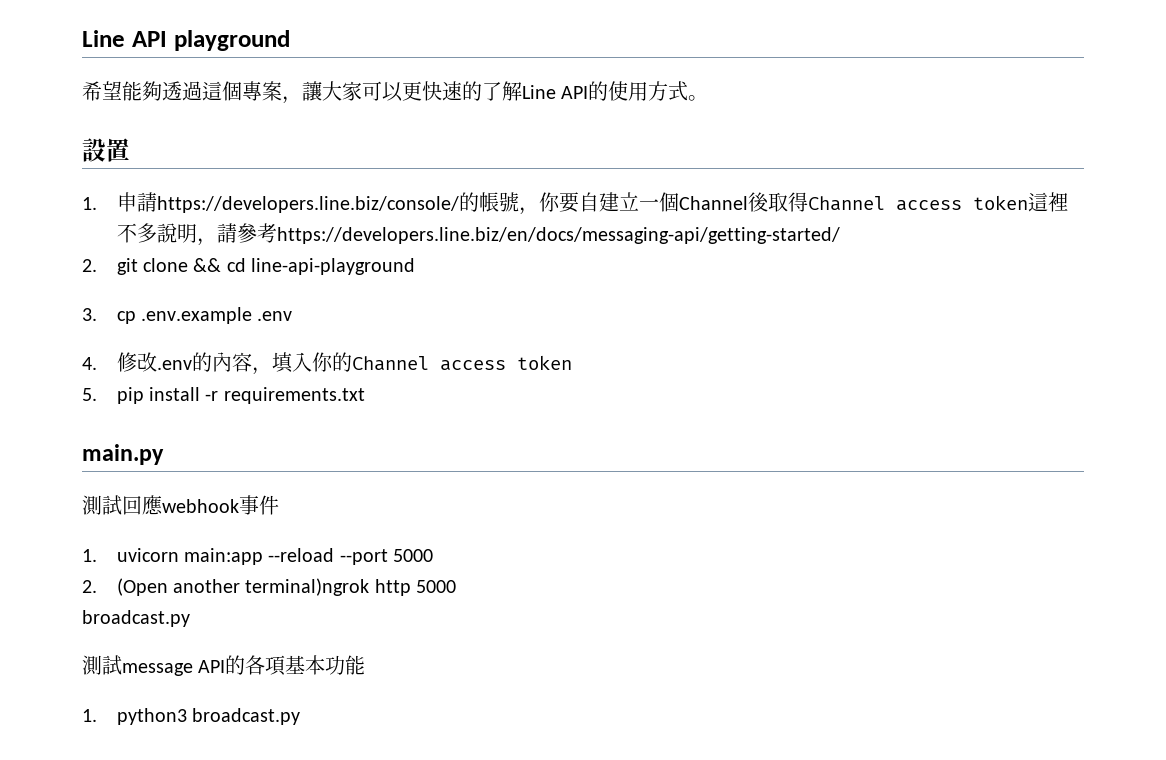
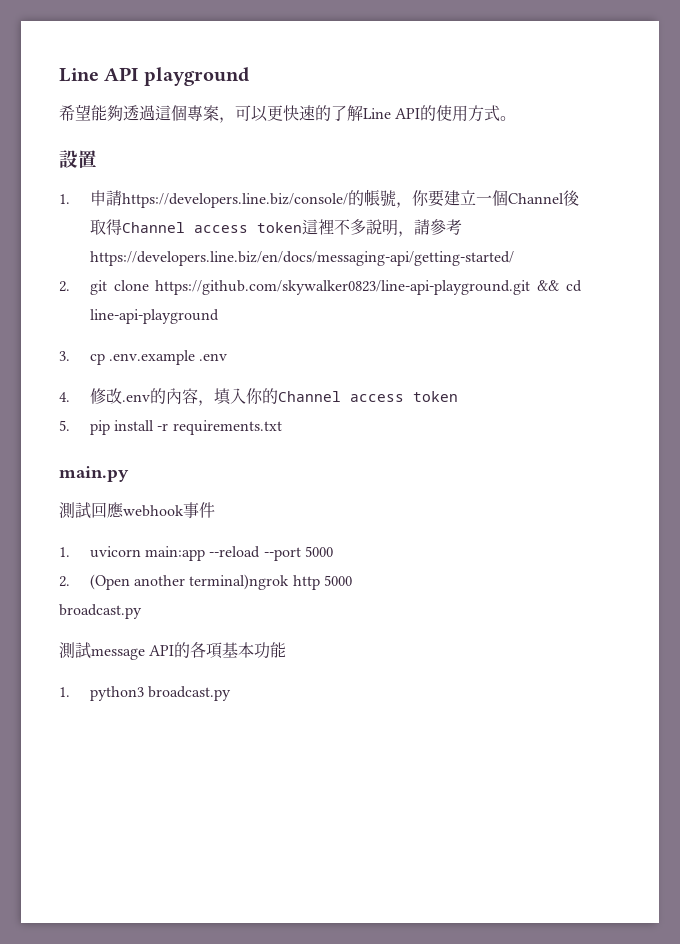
[302,81,362,101] 讓大家 -> (235, 120) none
[578,192,599,212] 自 -> (444, 198) none
(189, 265) none -> [155,280,531,295] https://github.com/skywalker0823/line-api-playground.git

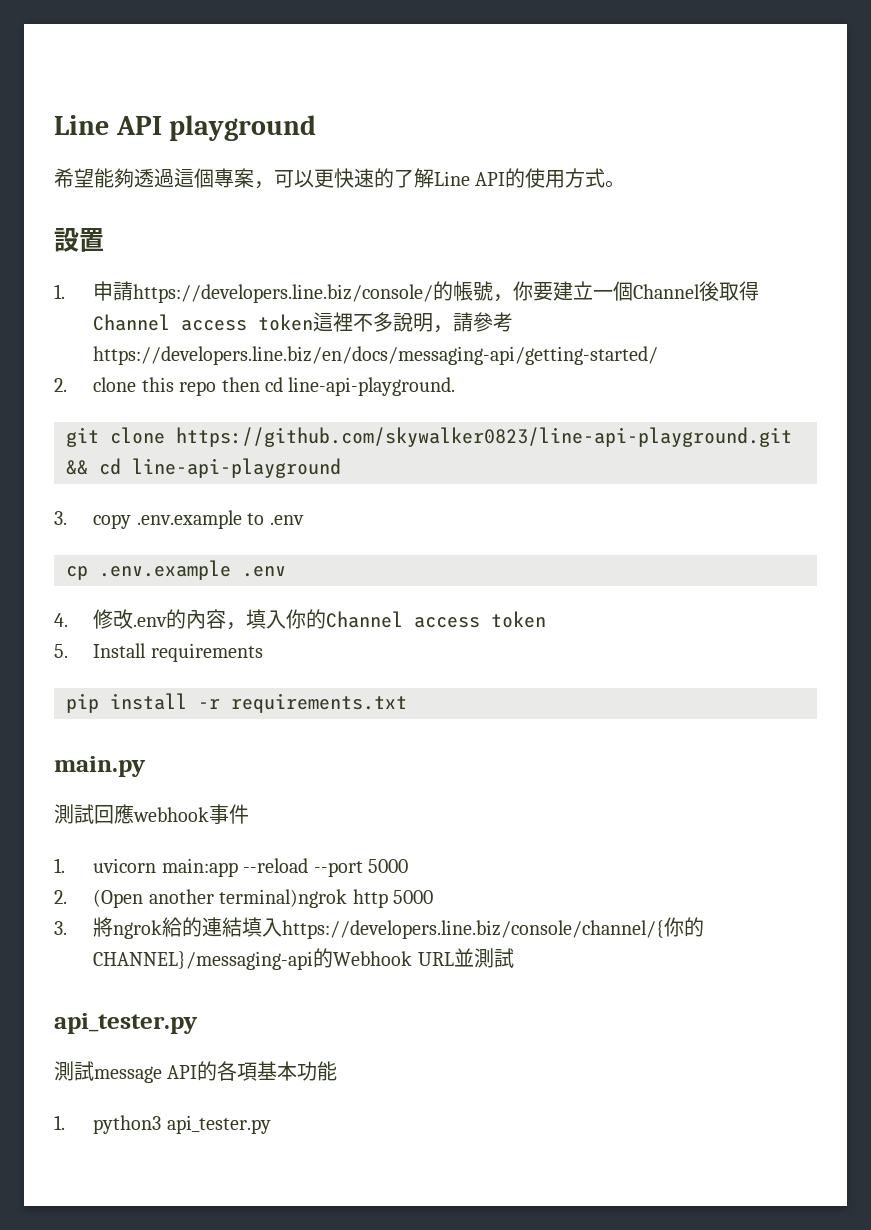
(70, 286) none -> [93,377,456,396] clone this repo then cd line-api-playground. //
(70, 356) none -> [93,510,304,529] copy .env.example to .env //
(70, 425) none -> [93,643,263,662] Install requirements //
[59,604,142,619] broadcast.py -> [54,917,705,939] [93,948,514,970] [54,1013,198,1034] 3.將ngrok給的連結填入https://developers.line.biz/console/channel/{你的CHANNEL}/messaging-api的Webhook URL並測試 // api_tester.py
[147,686,231,701] broadcast.py -> [166,1115,271,1134] api_tester.py

